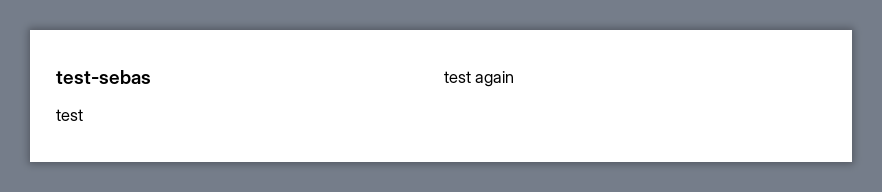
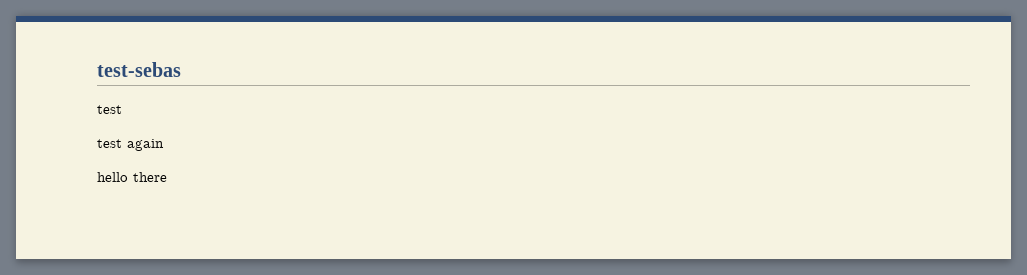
(515, 79) none -> [97,172,167,182] // hello there

